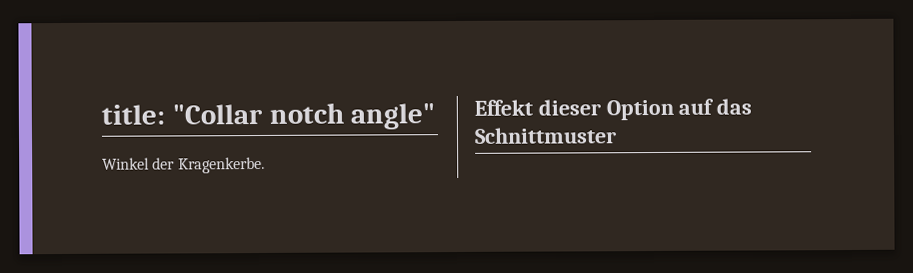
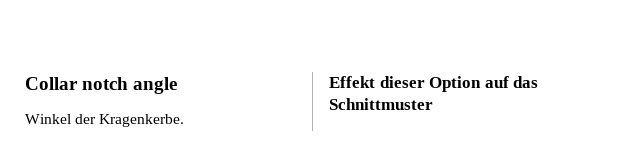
[101,102,436,130] title: "Collar notch angle" -> [25,77,178,94] Collar notch angle

